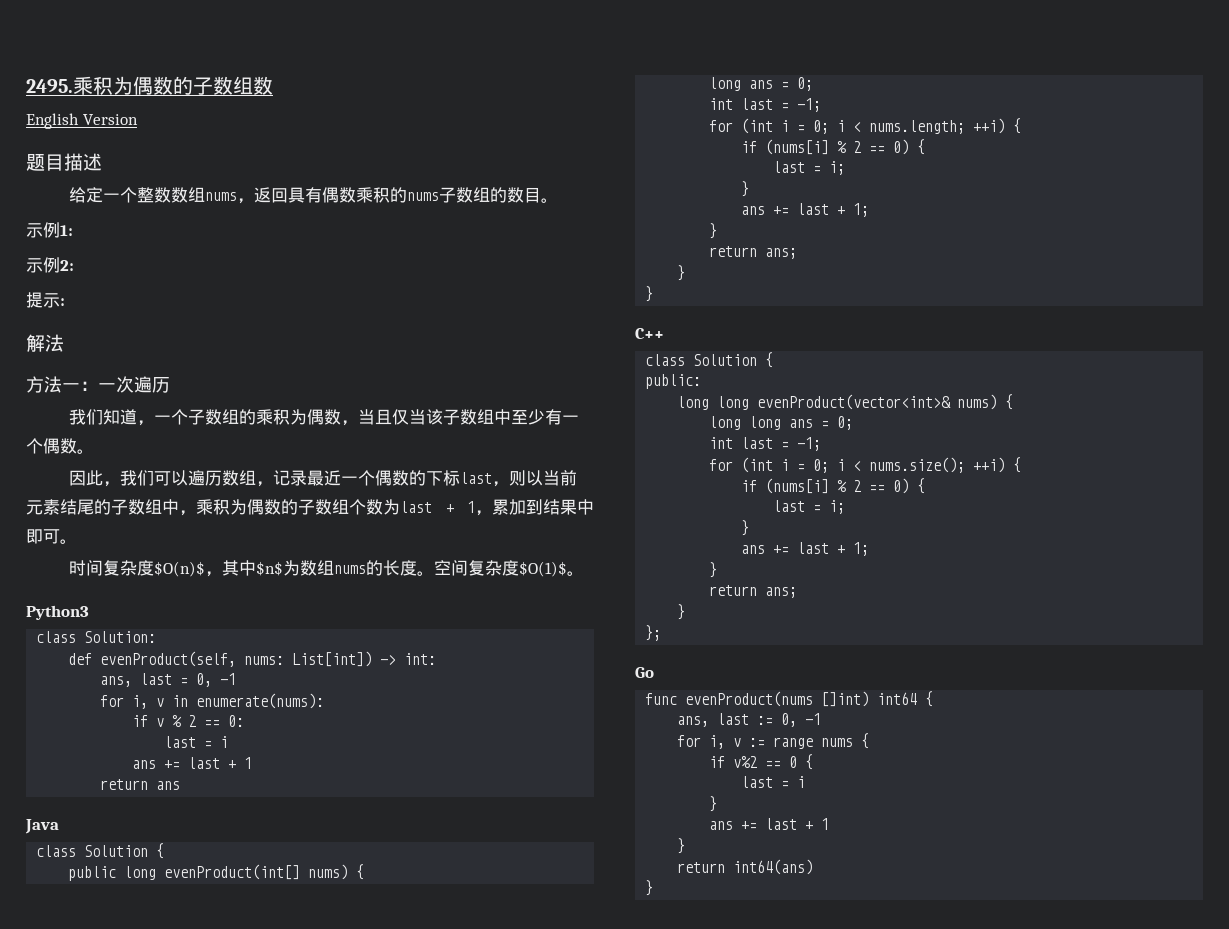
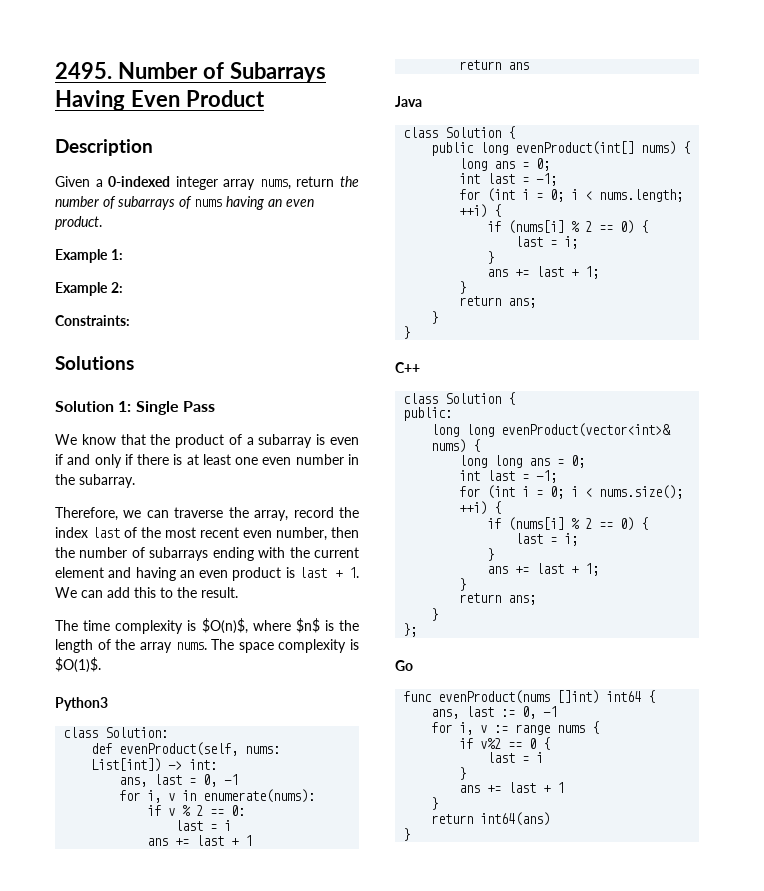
[73,76,273,95] [26,113,138,129] [26,153,102,171] [69,187,559,204] [26,222,60,238] 乘积为偶数的子数组数 // English Version // 题目描述 // 给定一个整数数组nums，返回具有偶数乘积的nums子数组的数目。 // 示例 -> [117,62,326,83] [55,90,265,111] [55,139,153,156] [55,176,359,190] [55,196,314,210] [55,216,102,230] [55,249,108,263] Number of Subarrays Having Even Product // Description // Given a 0-indexed integer array nums, return the number of subarrays of nums having an even product. // Example
[26,257,60,273] 示例 -> [55,282,108,296] Example
[26,292,65,308] [26,334,64,352] [26,376,170,393] [69,409,580,426] [26,438,94,454] [69,470,578,487] [26,499,594,516] [26,529,77,544] [69,560,585,577] 提示: // 解法 // 方法一：一次遍历 // 我们知道，一个子数组的乘积为偶数，当且仅当该子数组中至少有一个偶数。 // 因此，我们可以遍历数组，记录最近一个偶数的下标last，则以当前元素结尾的子数组中，乘积为偶数的子数组个数为last + 1，累加到结果中即可。 // 时间复杂度$O(n)$，其中$n$为数组nums的长度。空间复杂度$O(1)$。 -> [55,315,130,326] [55,356,134,370] [55,401,215,415] [55,434,359,448] [55,454,359,468] [55,474,135,488] [55,507,359,521] [55,527,359,541] [55,547,359,561] [55,567,359,581] [55,587,238,598] [55,618,359,634] [55,639,359,653] [55,657,101,673] Constraints: // Solutions // Solution 1: Single Pass // We know that the product of a subarray is even if and only if there is at least one even number in the subarray. // Therefore, we can traverse the array, record the index last of the most recent even number, then the number of subarrays ending with the current element and having an even product is last + 1. We can add this to the result. // The time complexity is $O(n)$, where $n$ is the length of the array nums. The space complexity is $O(1)$.

